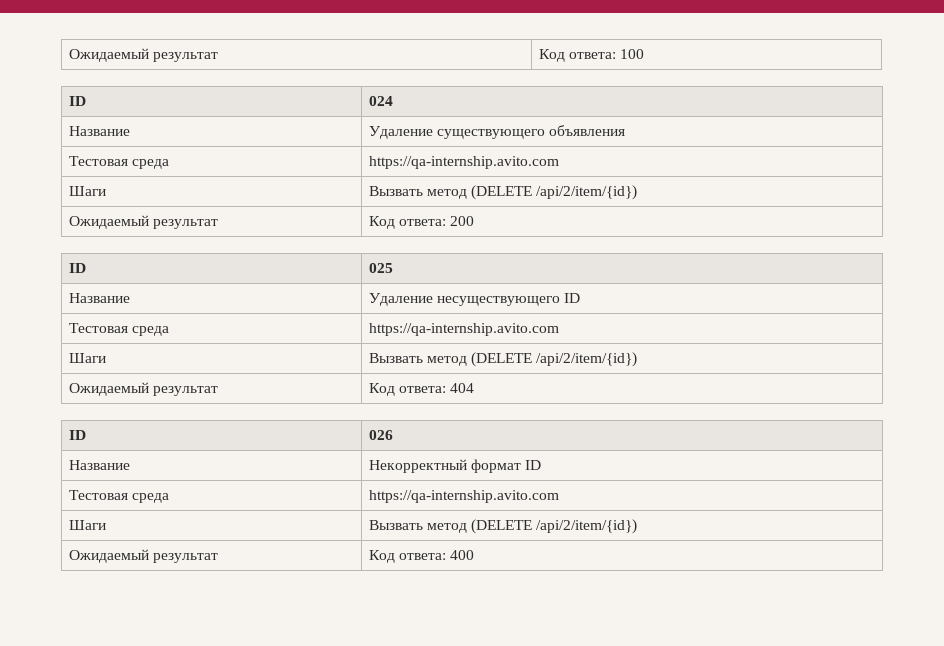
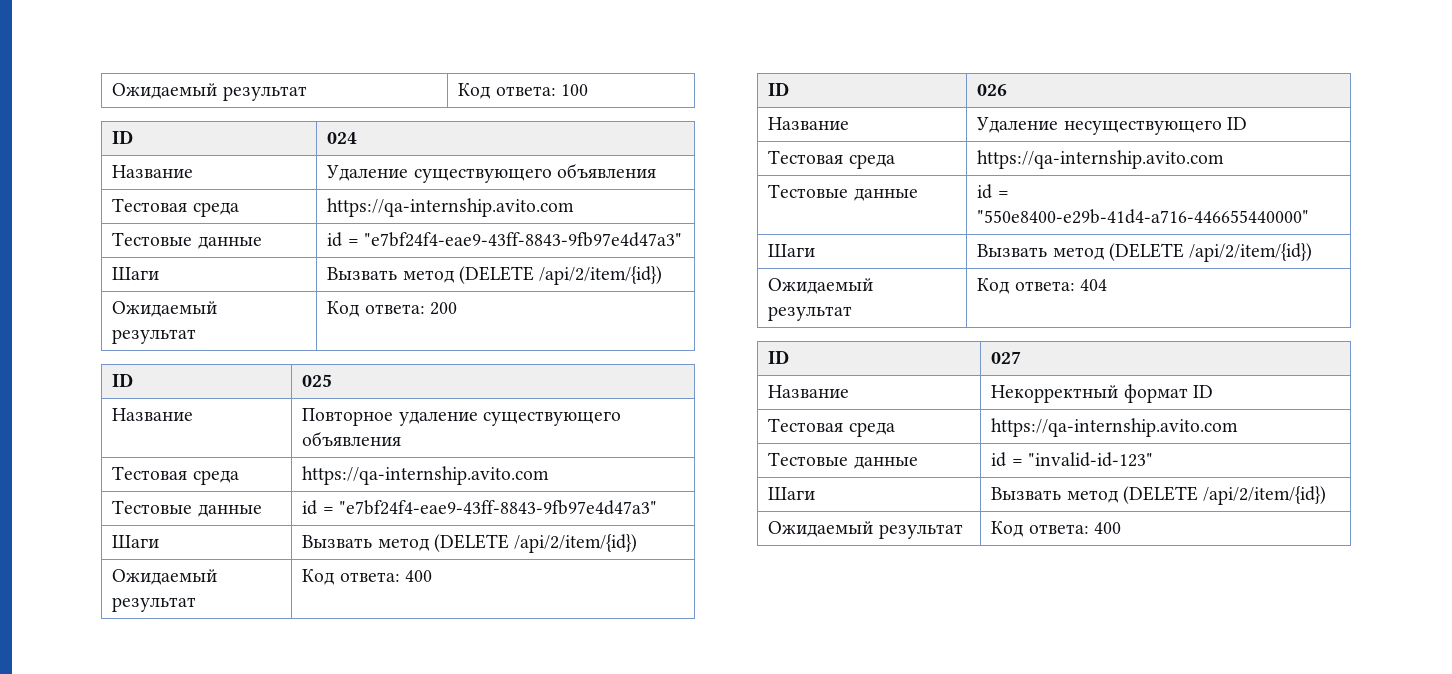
(559, 162) none -> [112,232,262,249] [327,232,682,247] // Тестовые данные | id = "e7bf24f4-eae9-43ff-8843-9fb97e4d47a3"
(393, 268) none -> [112,408,194,421] [302,408,621,426] [302,431,402,446] [112,466,239,485] [302,466,550,485] [112,500,262,517] [302,500,657,515] [112,535,160,549] [302,534,638,553] [112,569,218,585] [112,597,197,612] [302,569,432,585] [768,82,790,96] [977,84,1008,96] // Название | Повторное удаление существующего объявления // Тестовая среда | https://qa-internship.avito.com // Тестовые данные | id = "e7bf24f4-eae9-43ff-8843-9fb97e4d47a3" // Шаги | Вызвать метод (DELETE /api/2/item/{id}) // Ожидаемый результат | Код ответа: 400 // ID | 026
(559, 329) none -> [768,184,918,201] [977,184,1009,199] [977,209,1310,224] // Тестовые данные | id = "550e8400-e29b-41d4-a716-446655440000"
[368,430,393,440] 026 -> [991,351,1022,364] 027
(559, 496) none -> [768,452,918,469] [991,452,1153,467] // Тестовые данные | id = "invalid-id-123"

